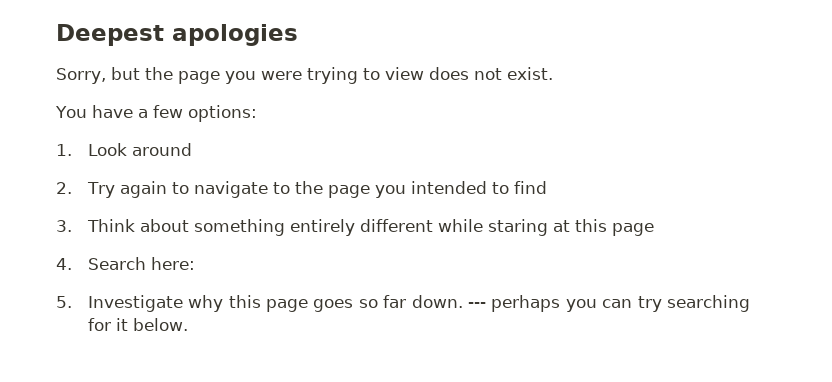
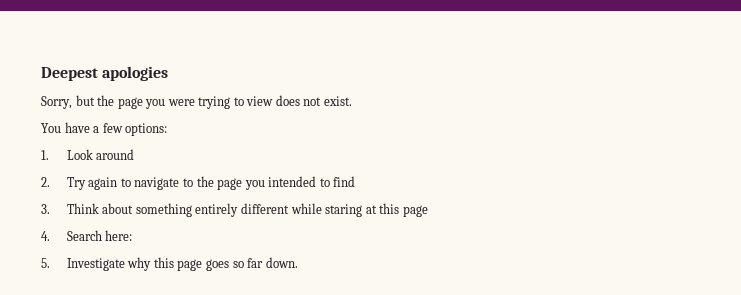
[468,295,750,312] [87,318,188,331] --- perhaps you can try searching for it below. -> (298, 262) none

